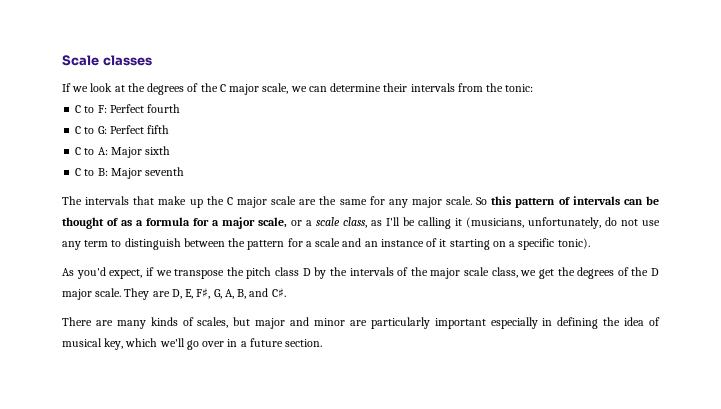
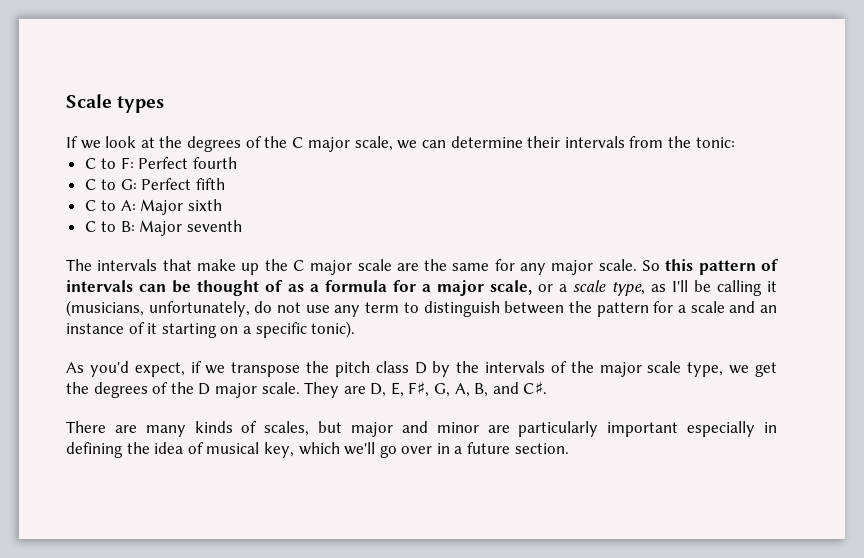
[102,55,152,66] classes -> [117,96,165,113] types
[343,217,367,228] class, -> [611,282,645,296] type,
[491,267,518,278] class, -> [687,362,724,377] type,

